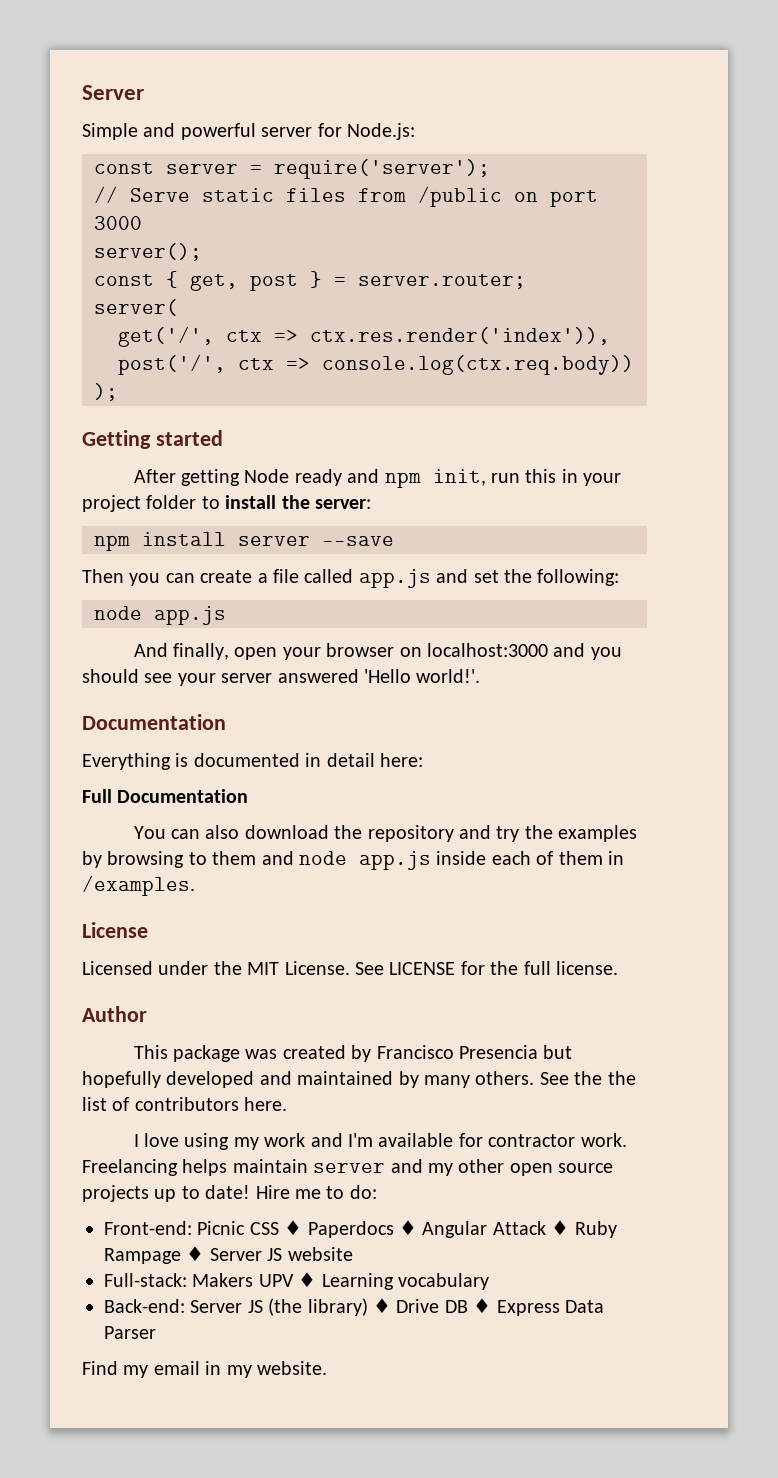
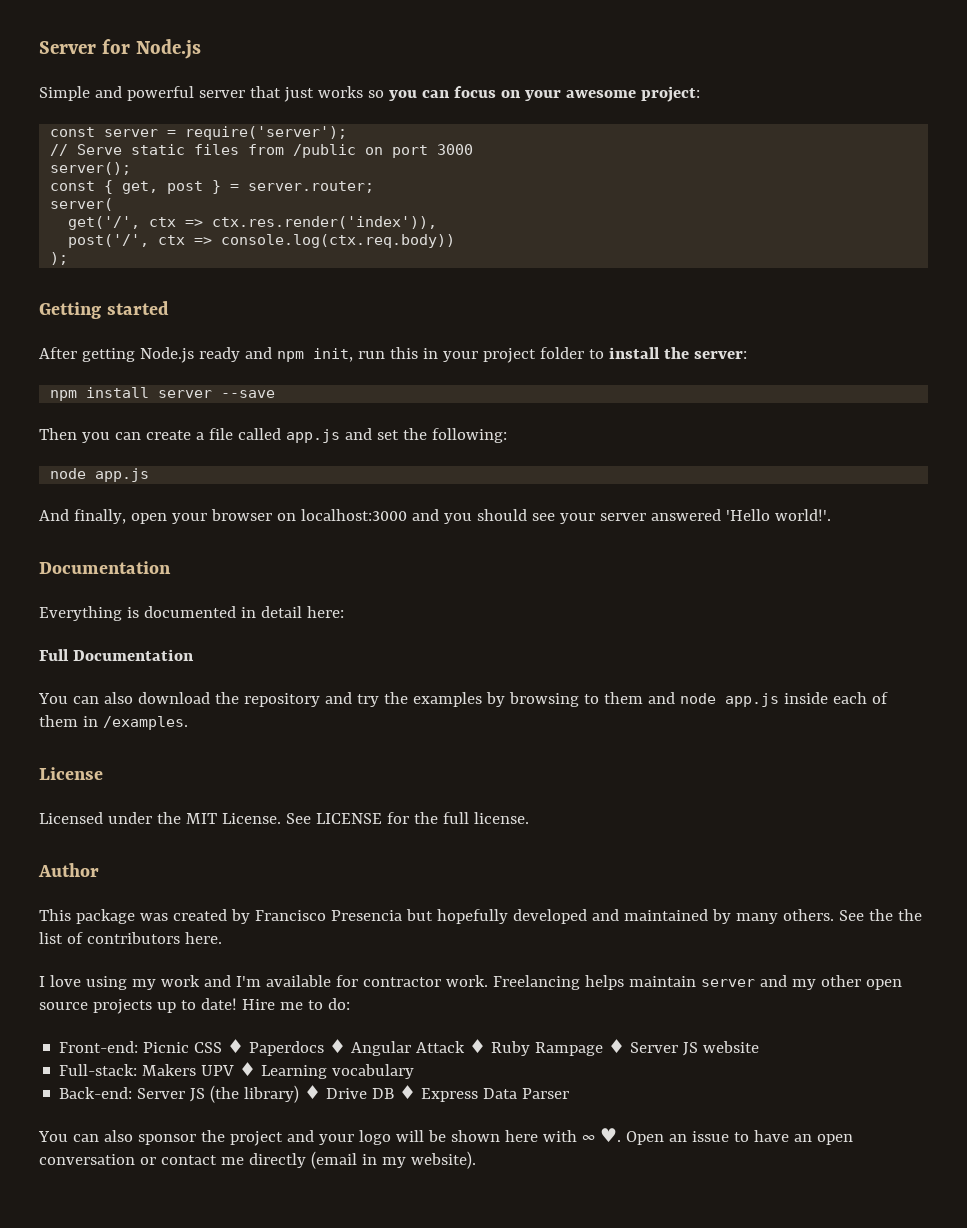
[82,85,144,100] Server -> [39,39,201,59] Server for Node.js
[317,123,415,140] for Node.js: -> [249,86,700,102] that just works so you can focus on your awesome project:
[244,469,290,483] Node -> [139,347,194,363] Node.js
[82,1361,200,1378] Find my email -> [38,1128,853,1146] [39,1151,357,1169] You can also sponsor the project and your logo will be shown here with ∞ ♥. Open an issue to have an open conversation or contact me directly (email
[257,1361,327,1375] website. -> [410,1151,476,1169] website).

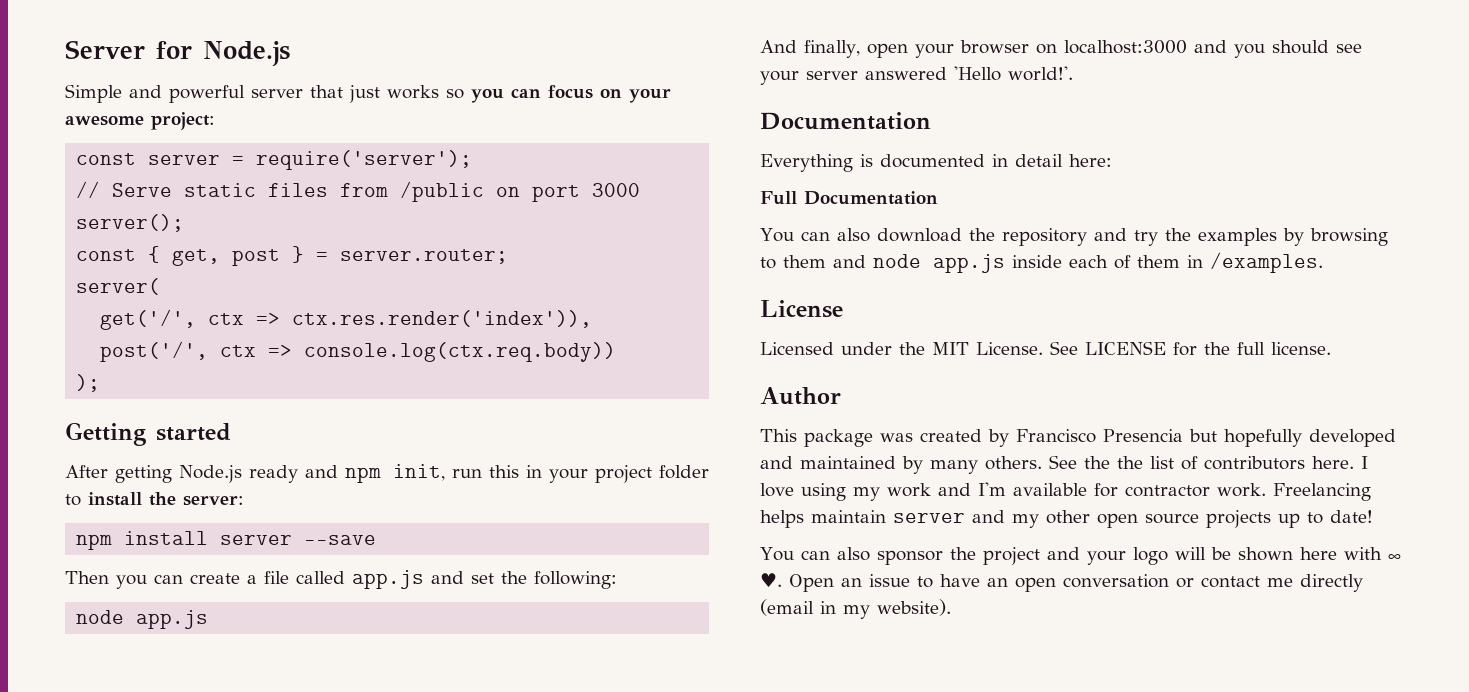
(222, 938) // -> (1354, 462) none
[241,998,350,1010] [59,1039,760,1056] [59,1062,415,1079] [59,1085,570,1103] Hire me to do: // Front-end: Picnic CSS ♦ Paperdocs ♦ Angular Attack ♦ Ruby Rampage ♦ Server JS website // Full-stack: Makers UPV ♦ Learning vocabulary // Back-end: Server JS (the library) ♦ Drive DB ♦ Express Data Parser -> (1373, 516) none

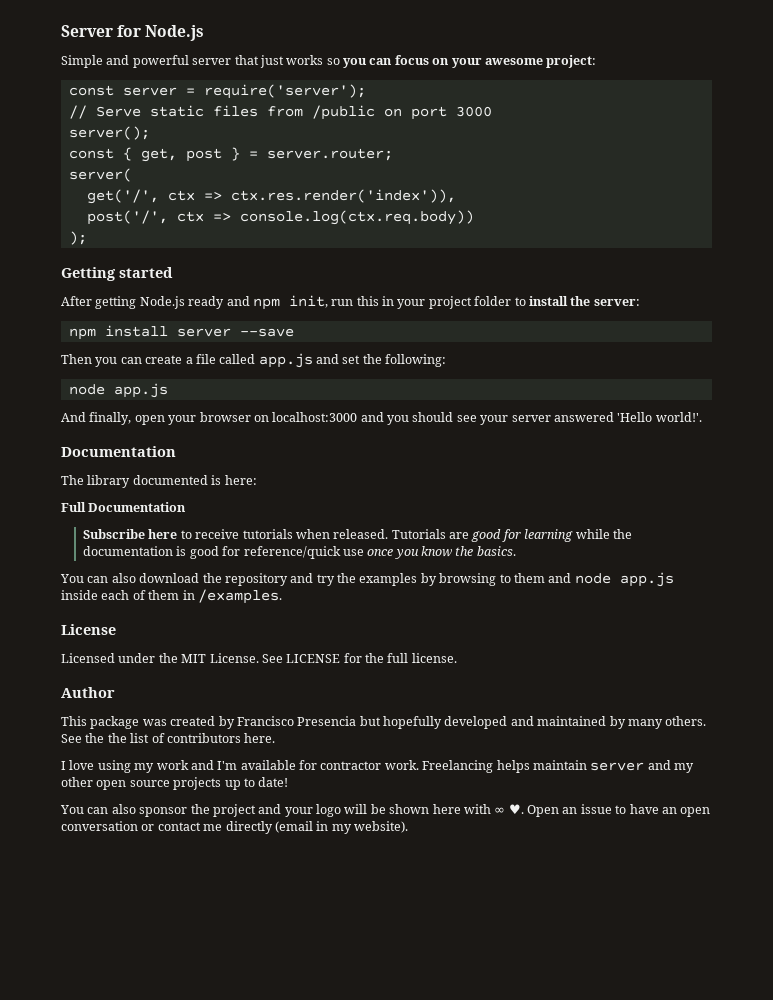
[760,154,1112,172] [760,191,938,205] Everything is documented in detail here: // Full Documentation -> [61,475,257,488] [61,502,187,512] [83,529,632,542] [83,546,516,559] The library documented is here: // Full Documentation // Subscribe here to receive tutorials when released. Tutorials are good for learning while the documentation is good for reference/quick use once you know the basics.
(1354, 462) none -> (276, 738) //

